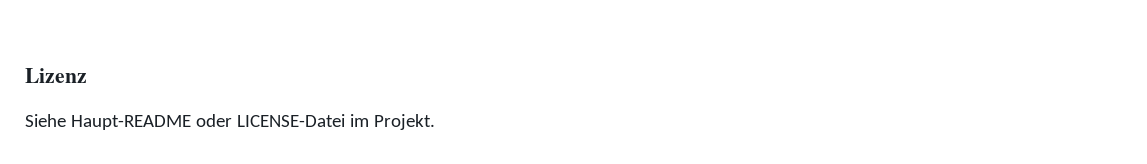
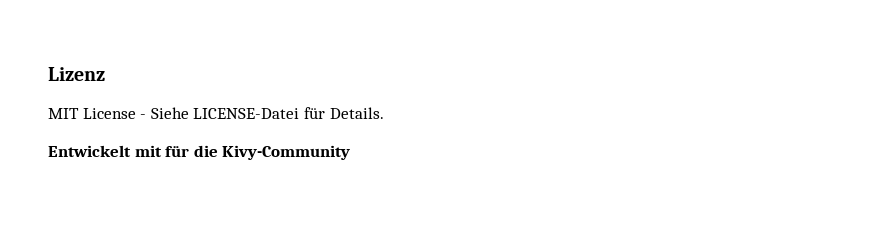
[25,114,435,130] Siehe Haupt-README oder LICENSE-Datei im Projekt. -> [48,107,384,119] [48,145,351,160] MIT License - Siehe LICENSE-Datei für Details. // Entwickelt mit für die Kivy-Community

